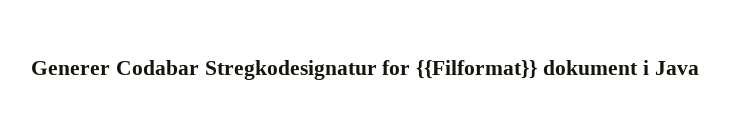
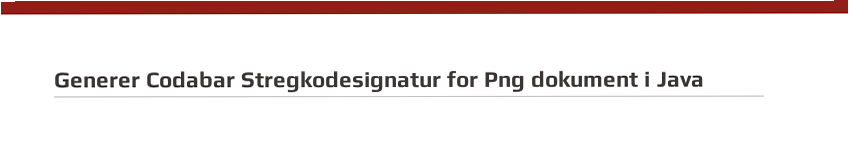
[416,60,538,79] {{Filformat}} -> [483,71,527,92] Png

